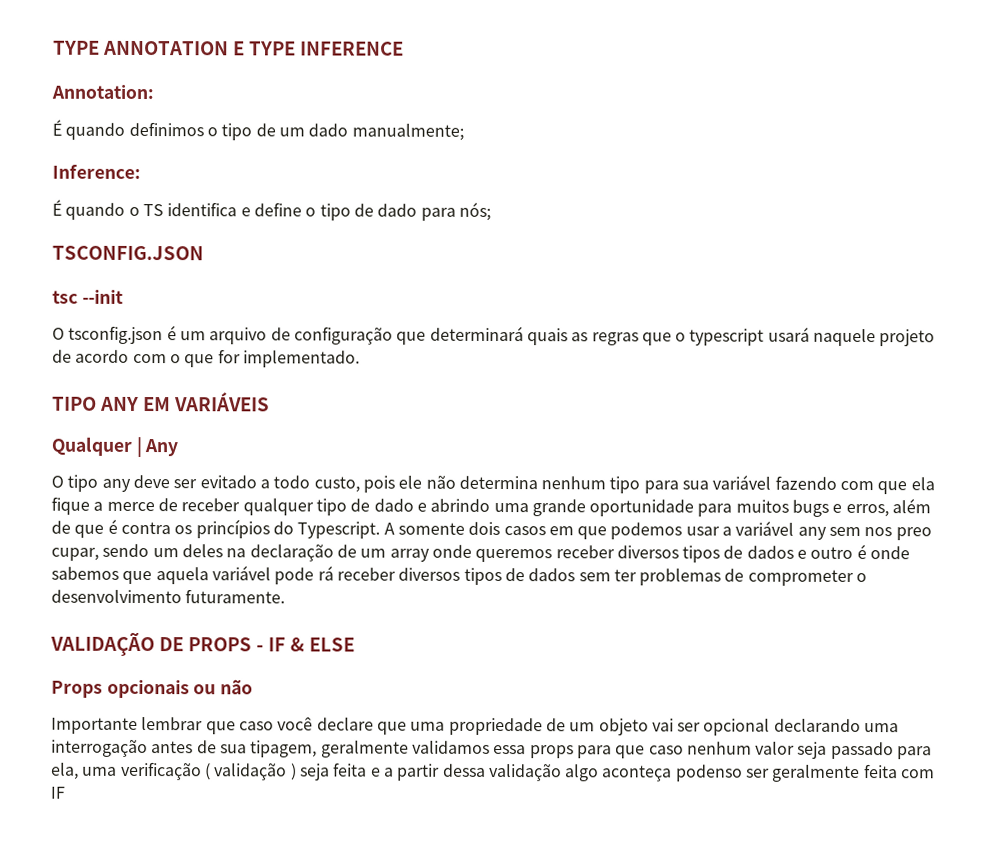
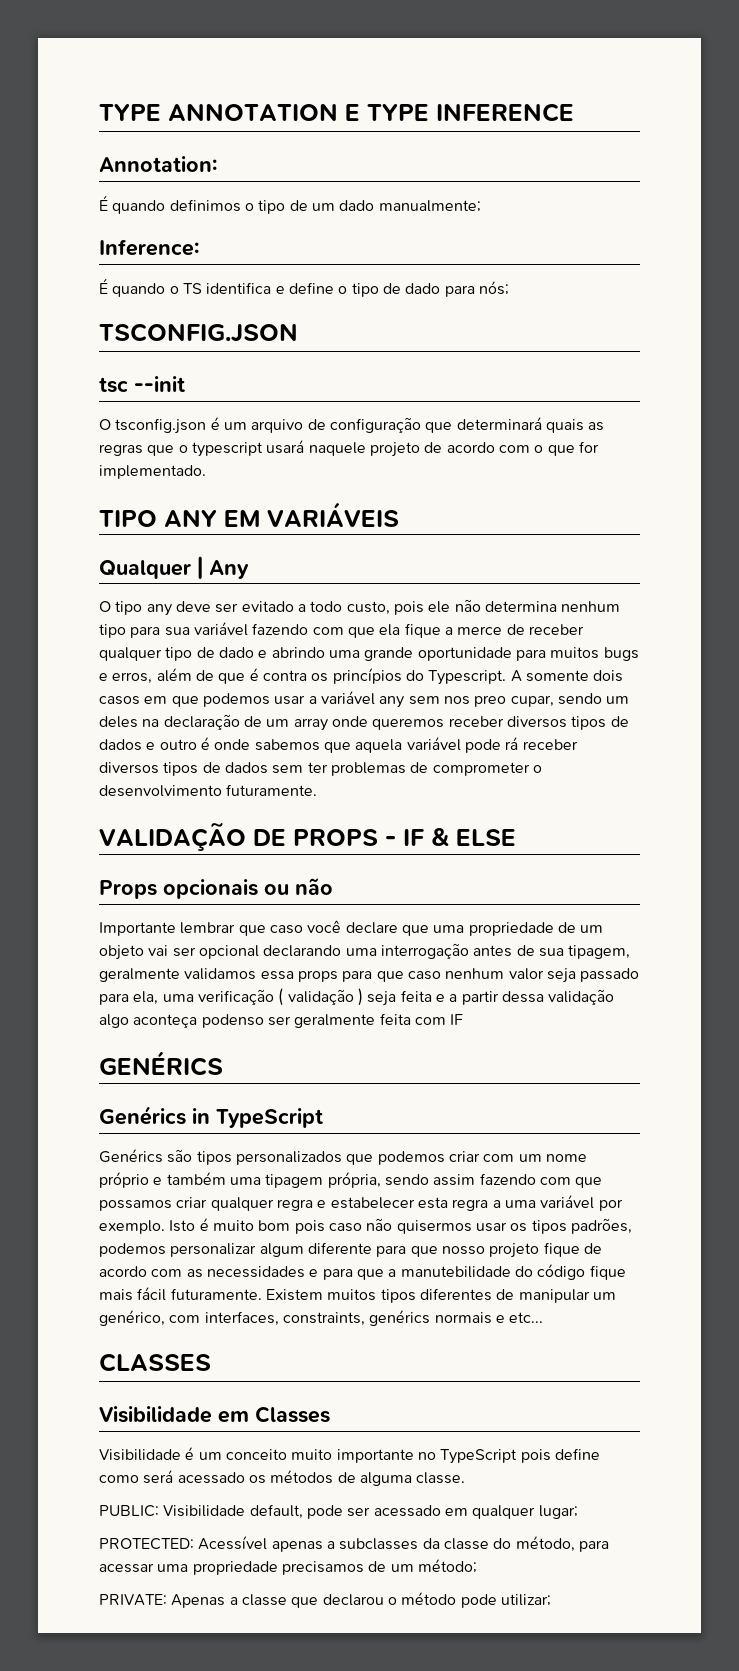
(66, 792) none -> [99,1051,223,1076] [99,1106,323,1128] [99,1149,587,1165] [99,1172,603,1188] [99,1195,623,1211] [99,1218,632,1234] [99,1242,602,1258] [99,1264,626,1280] [99,1287,616,1303] [99,1310,544,1326] [99,1353,211,1372] [99,1406,330,1423] [99,1447,600,1464] [99,1470,466,1486] [99,1504,578,1519] [99,1536,609,1552] [99,1559,477,1575] [99,1592,551,1608] // GENÉRICS // Genérics in TypeScript // Genérics são tipos personalizados que podemos criar com um nome próprio e também uma tipagem própria, sendo assim fazendo com que possamos criar qualquer regra e estabelecer esta regra a uma variável por exemplo. Isto é muito bom pois caso não quisermos usar os tipos padrões, podemos personalizar algum diferente para que nosso projeto fique de acordo com as necessidades e para que a manutebilidade do código fique mais fácil futuramente. Existem muitos tipos diferentes de manipular um genérico, com interfaces, constraints, genérics normais e etc... // CLASSES // Visibilidade em Classes // Visibilidade é um conceito muito importante no TypeScript pois define como será acessado os métodos de alguma classe. // PUBLIC: Visibilidade default, pode ser acessado em qualquer lugar; // PROTECTED: Acessível apenas a subclasses da classe do método, para acessar uma propriedade precisamos de um método; // PRIVATE: Apenas a classe que declarou o método pode utilizar;

